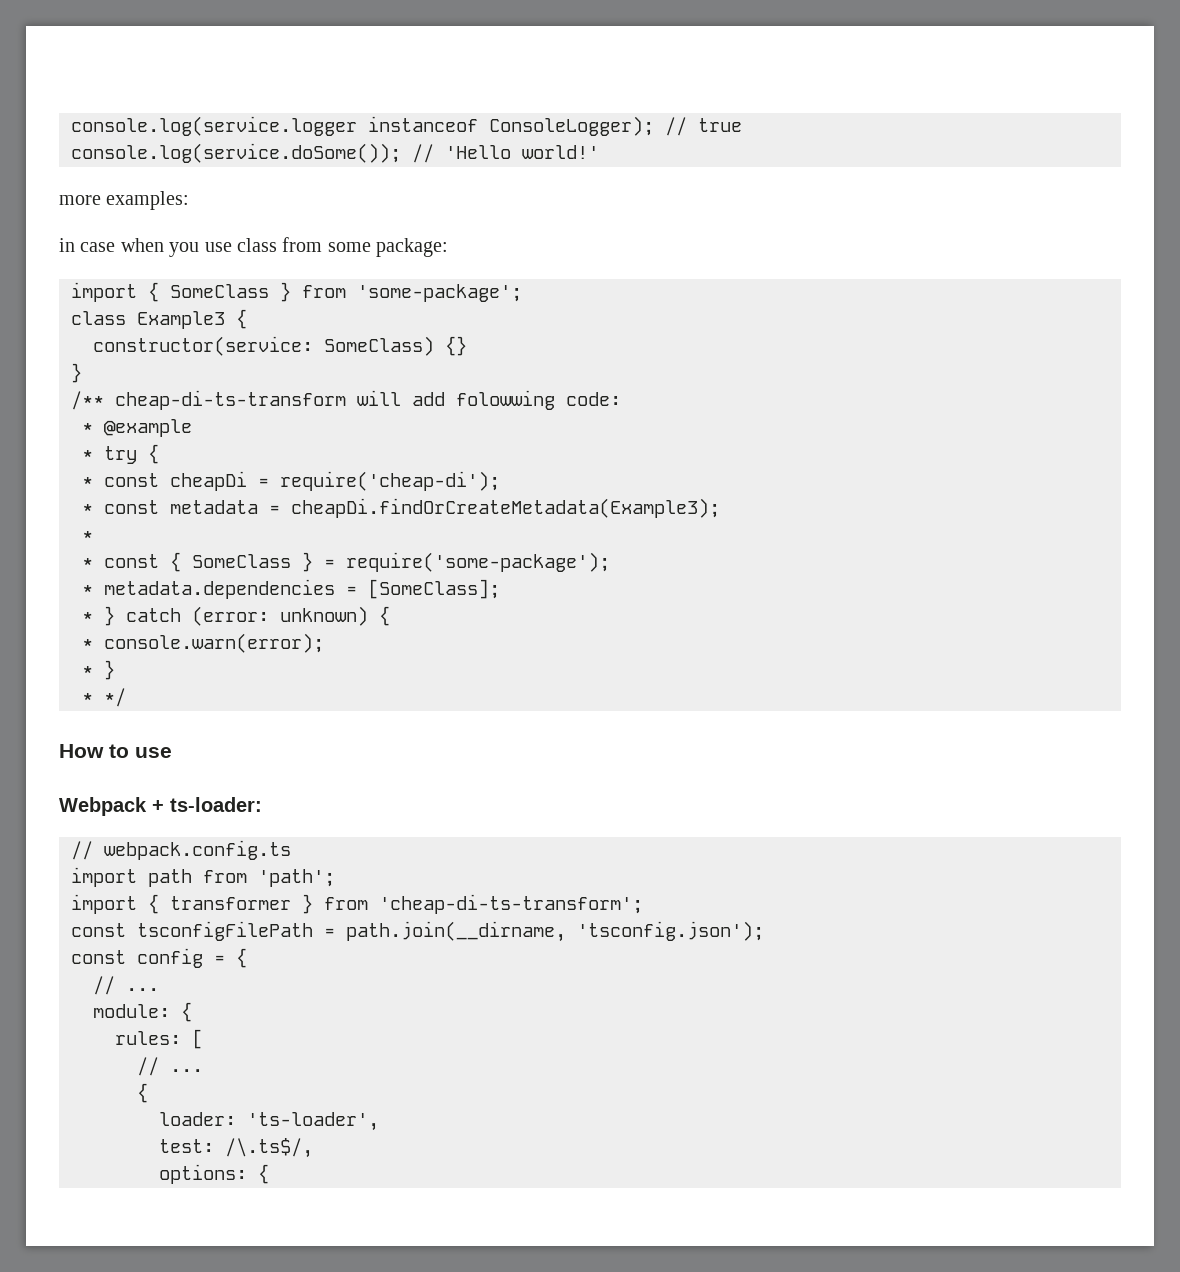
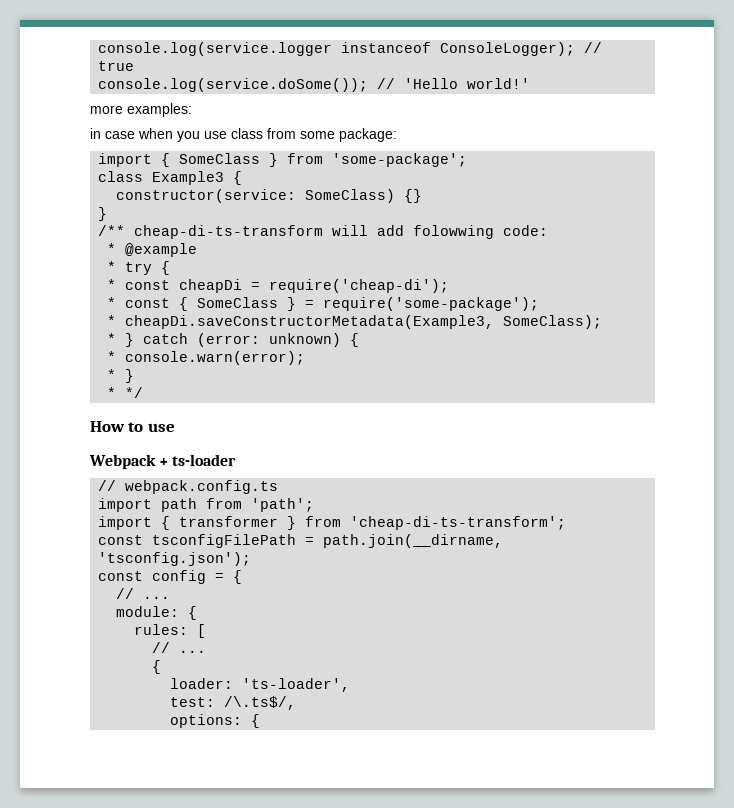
[82,498,720,518] [82,531,93,541] // * const metadata = cheapDi.findOrCreateMetadata(Example3); // * -> (450, 286) none
[104,579,500,599] metadata.dependencies = [SomeClass]; -> [125,315,603,329] cheapDi.saveConstructorMetadata(Example3, SomeClass);
[170,797,262,812] ts-loader: -> [172,454,237,466] ts-loader

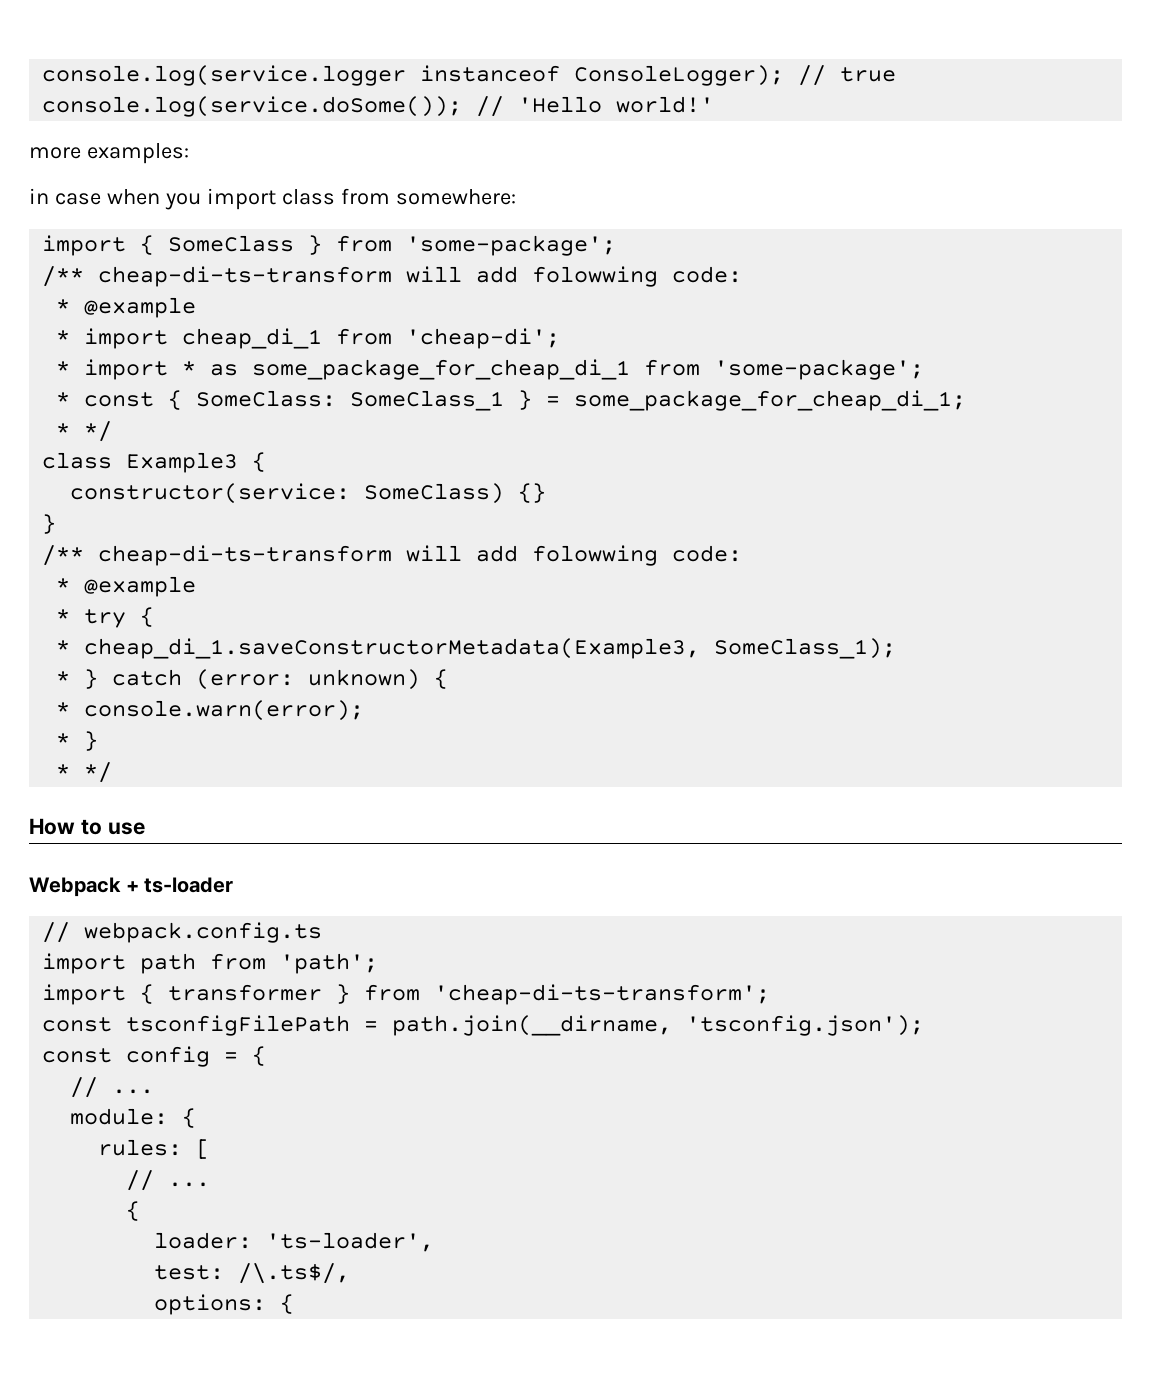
[204,131,227,139] use -> [206,188,276,210] import
[300,128,397,142] some package: -> [395,189,516,205] somewhere:
(468, 160) none -> [42,266,743,287] [56,297,197,318] [56,328,561,349] [56,359,925,380] [56,390,967,411] [56,421,113,442] // /** cheap-di-ts-transform will add folowwing code: // * @example // * import cheap_di_1 from 'cheap-di'; // * import * as some_package_for_cheap_di_1 from 'some-package'; // * const { SomeClass: SomeClass_1 } = some_package_for_cheap_di_1; // * */
[125,279,450,293] [107,297,540,311] [107,315,603,329] const cheapDi = require('cheap-di'); // * const { SomeClass } = require('some-package'); // * cheapDi.saveConstructorMetadata(Example3, SomeClass); -> [84,638,897,659] cheap_di_1.saveConstructorMetadata(Example3, SomeClass_1);

